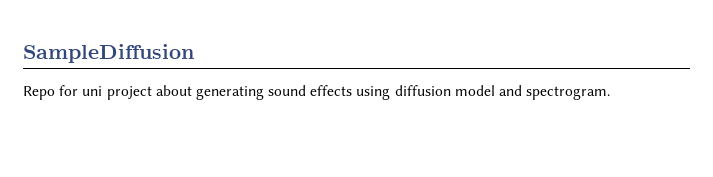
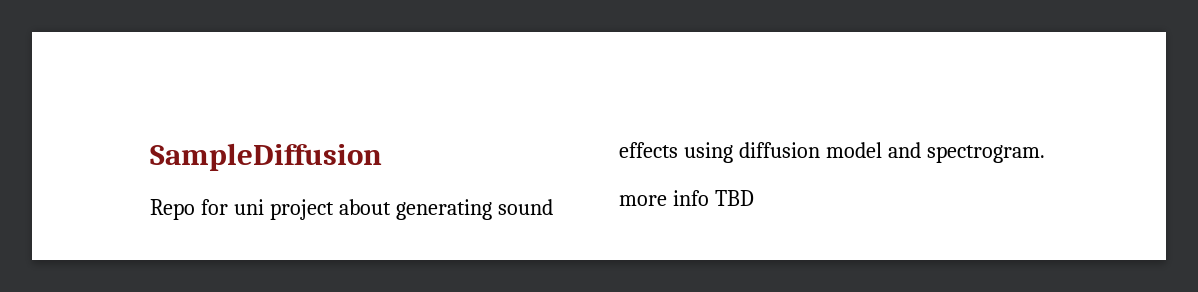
(611, 93) none -> [619,190,754,206] // more info TBD

